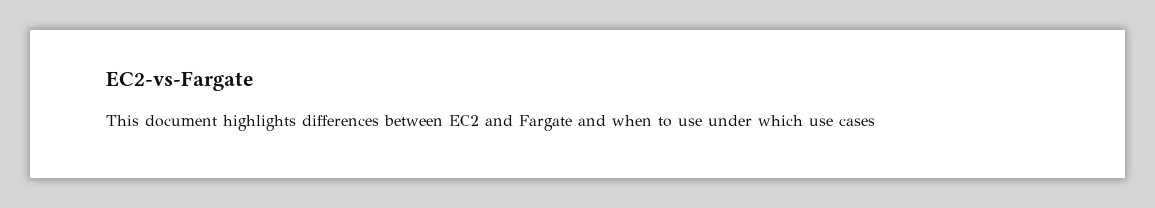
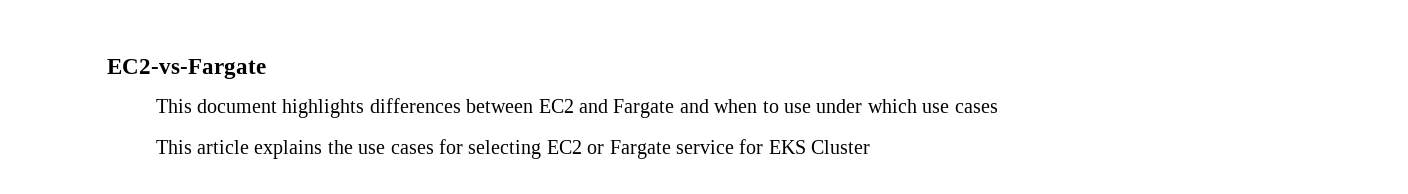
(875, 122) none -> [155,139,871,159] // This article explains the use cases for selecting EC2 or Fargate service for EKS Cluster

